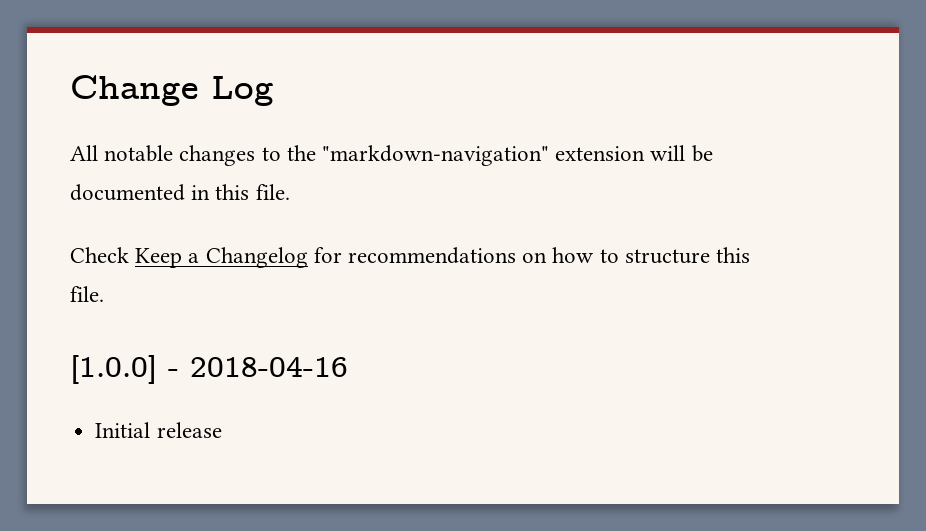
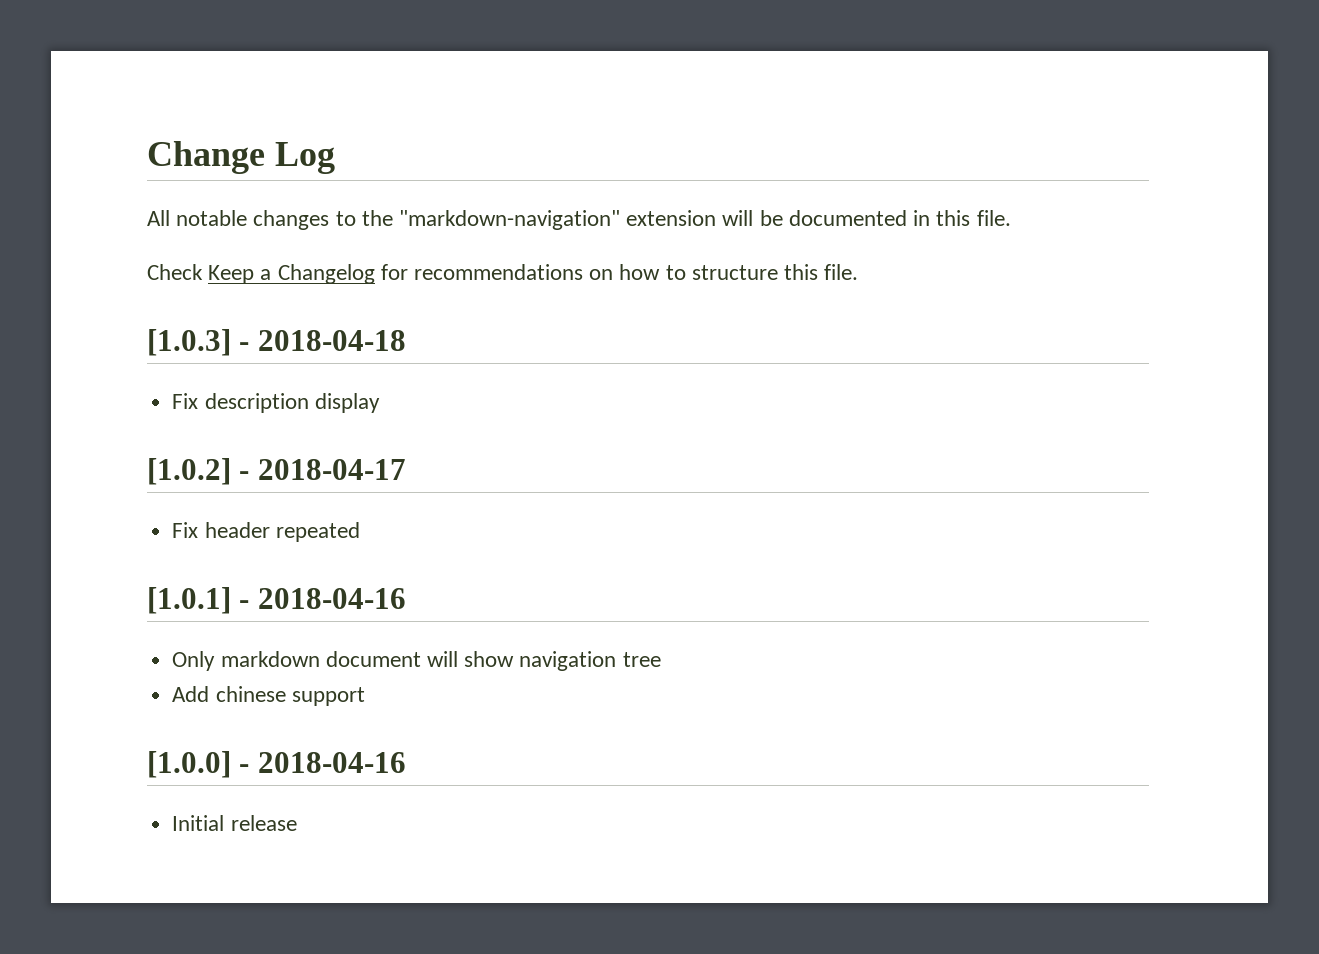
(104, 294) none -> [147,329,406,356] [172,393,380,413] [147,458,406,485] [172,522,360,542] [147,587,406,614] [172,651,661,671] [172,686,365,706] // [1.0.3] - 2018-04-18 // Fix description display // [1.0.2] - 2018-04-17 // Fix header repeated // [1.0.1] - 2018-04-16 // Only markdown document will show navigation tree // Add chinese support

